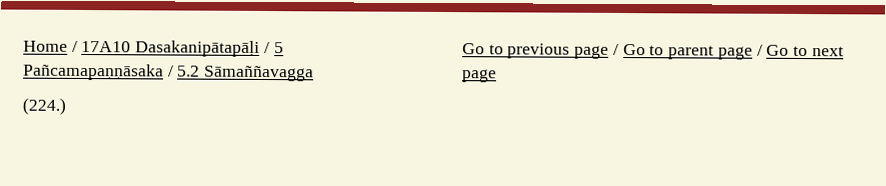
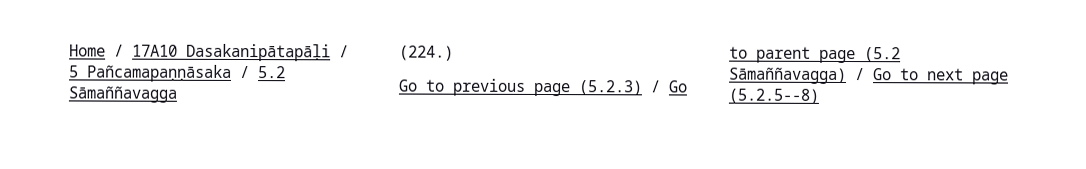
(610, 52) none -> [578,80,643,96] (5.2.3)
(753, 53) none -> [864,47,901,63] [729,67,847,85] (5.2 Sāmaññavagga)
(497, 76) none -> [728,88,819,104] (5.2.5--8)

